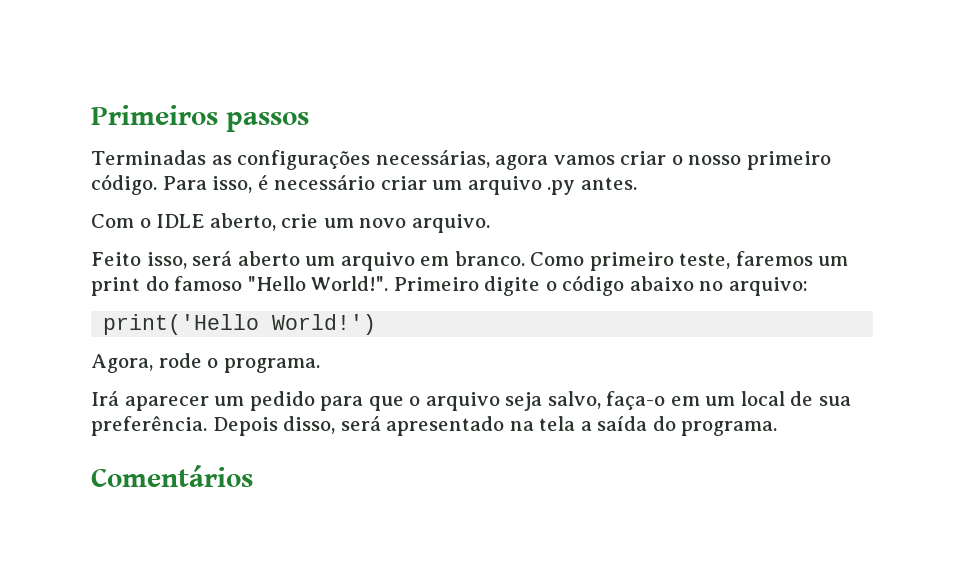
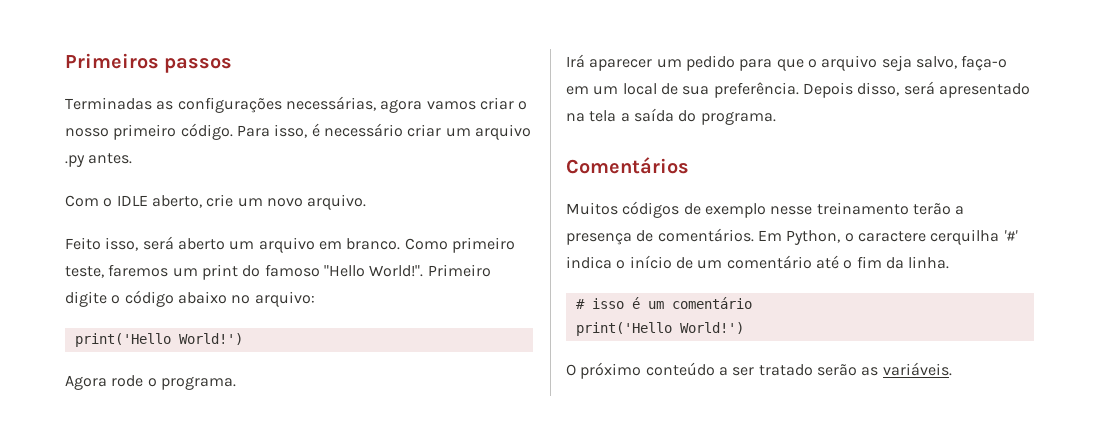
[91,354,153,373] Agora, -> [65,375,107,390] Agora
(253, 476) none -> [566,201,965,218] [566,228,1018,245] [566,255,950,269] [575,297,752,309] [575,322,744,336] [566,362,952,379] // Muitos códigos de exemplo nesse treinamento terão a presença de comentários. Em Python, o caractere cerquilha '#' indica o início de um comentário até o fim da linha. // # isso é um comentário // print('Hello World!') // O próximo conteúdo a ser tratado serão as variáveis.

